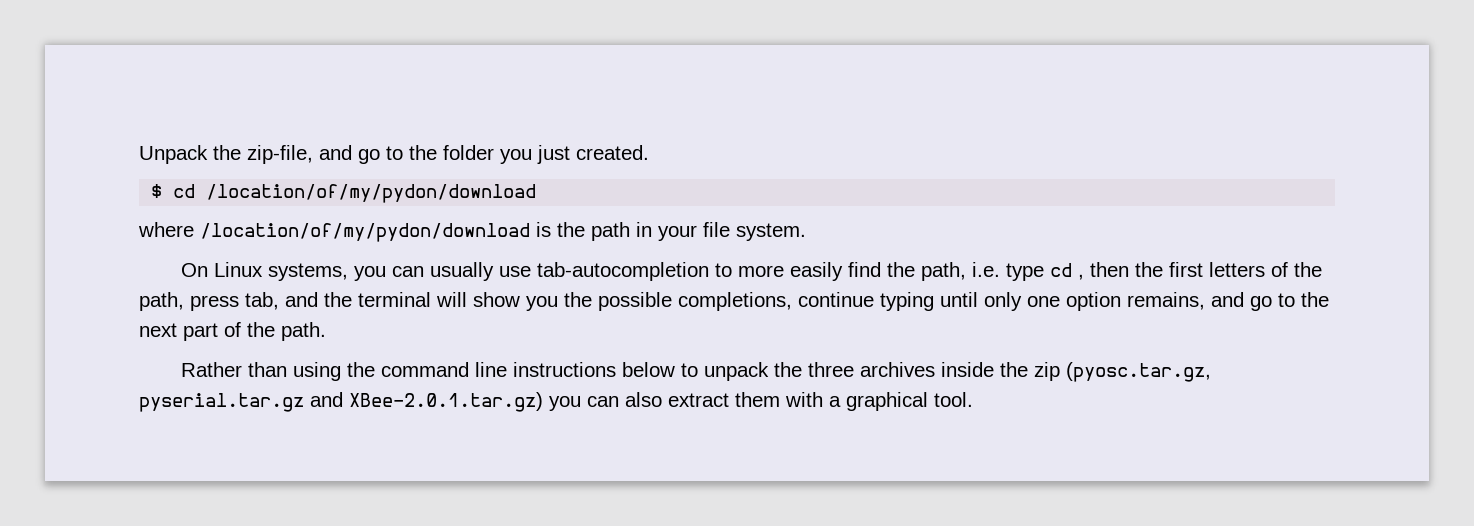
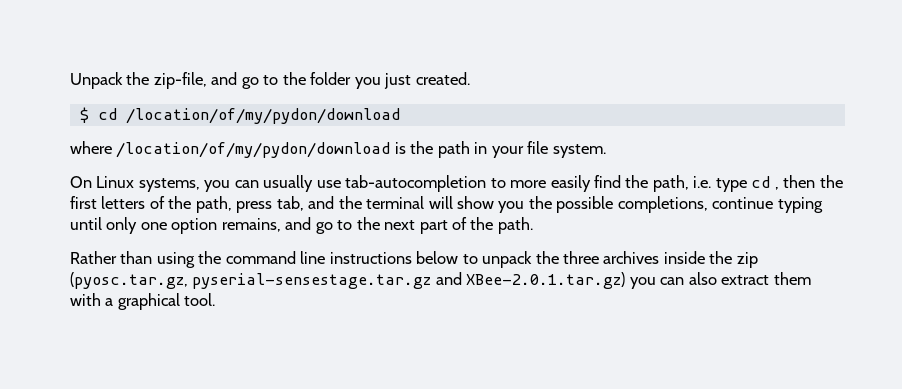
[139,393,304,412] pyserial.tar.gz -> [192,273,432,289] pyserial-sensestage.tar.gz

